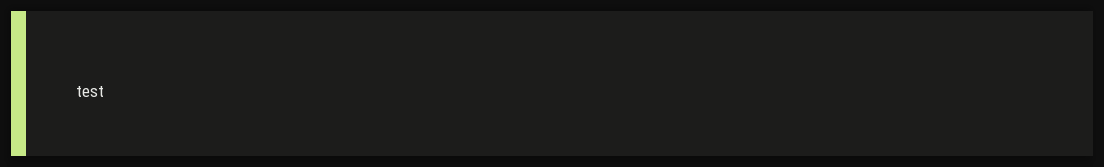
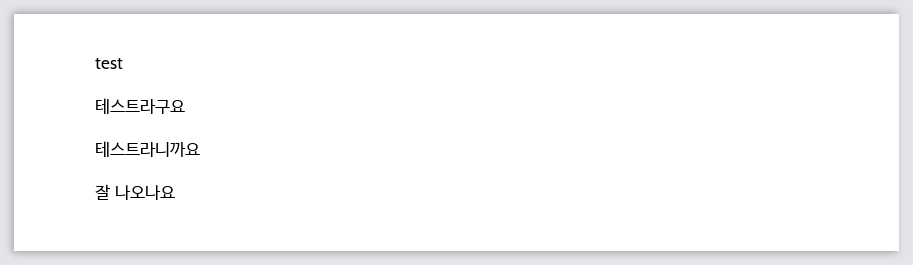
(104, 91) none -> [95,98,185,114] [95,141,200,157] [95,184,175,200] // 테스트라구요 // 테스트라니까요 // 잘 나오나요

